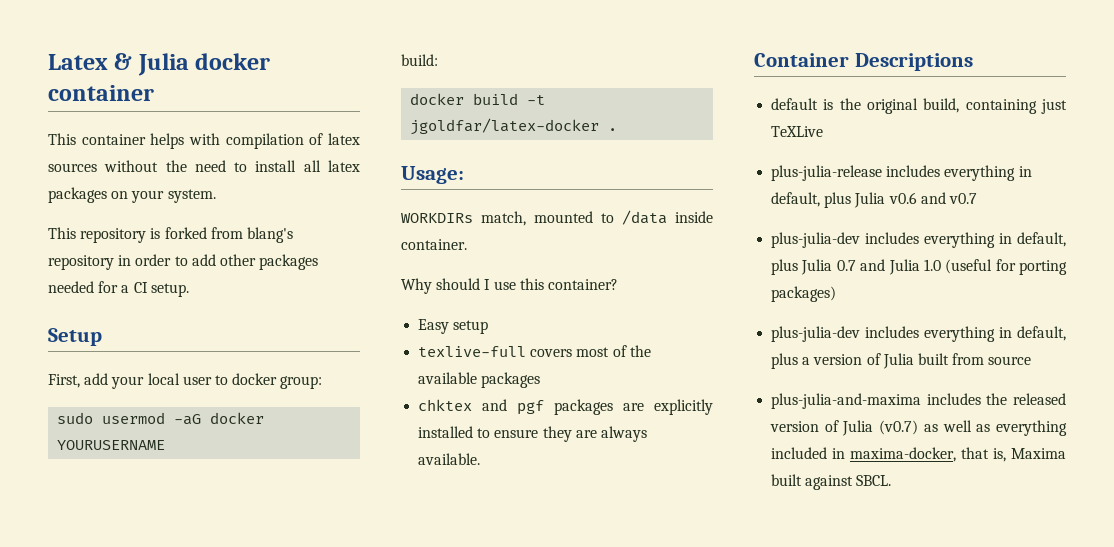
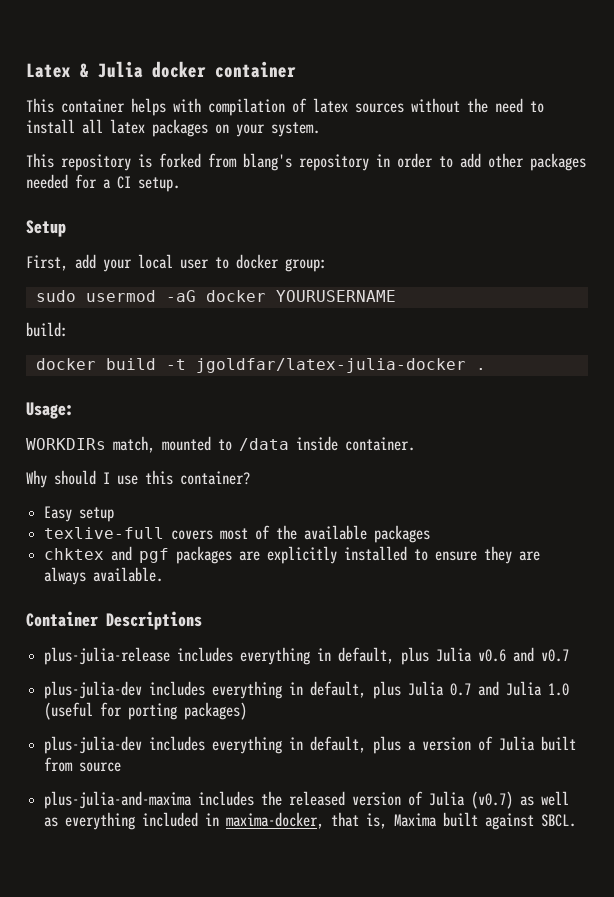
[410,118,600,135] jgoldfar/latex-docker -> [195,358,466,373] jgoldfar/latex-julia-docker
[771,98,1067,114] [771,126,824,137] // default is the original build, containing just TeXLive -> (202, 620) none

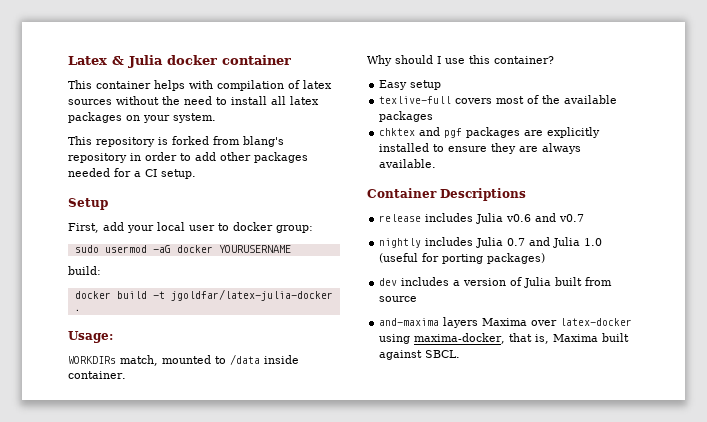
[44,647,570,665] [44,681,402,699] plus-julia-release includes everything in default, plus Julia v0.6 and v0.7 // plus-julia-dev includes everything in default, plus -> [379,213,585,224] [379,237,474,248] release includes Julia v0.6 and v0.7 // nightly includes
[44,736,402,754] plus-julia-dev includes everything in default, plus -> [379,277,450,286] dev includes
[44,791,570,809] [44,812,220,830] plus-julia-and-maxima includes the released version of Julia (v0.7) as well as everything included in -> [379,317,633,328] [379,334,411,344] and-maxima layers Maxima over latex-docker using

